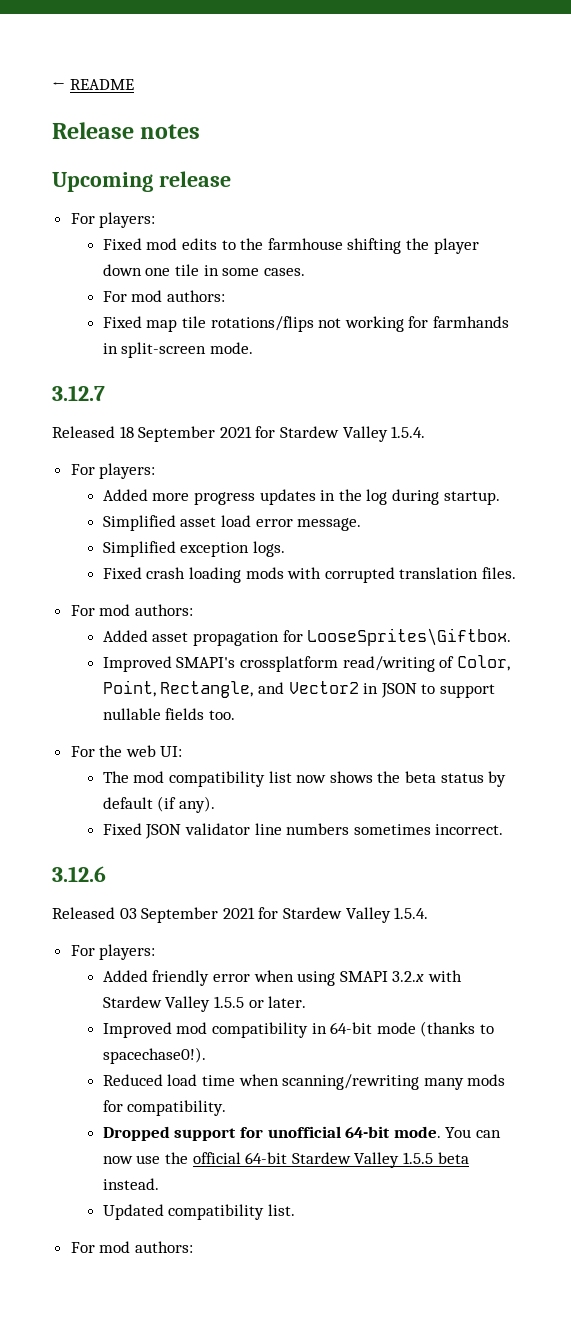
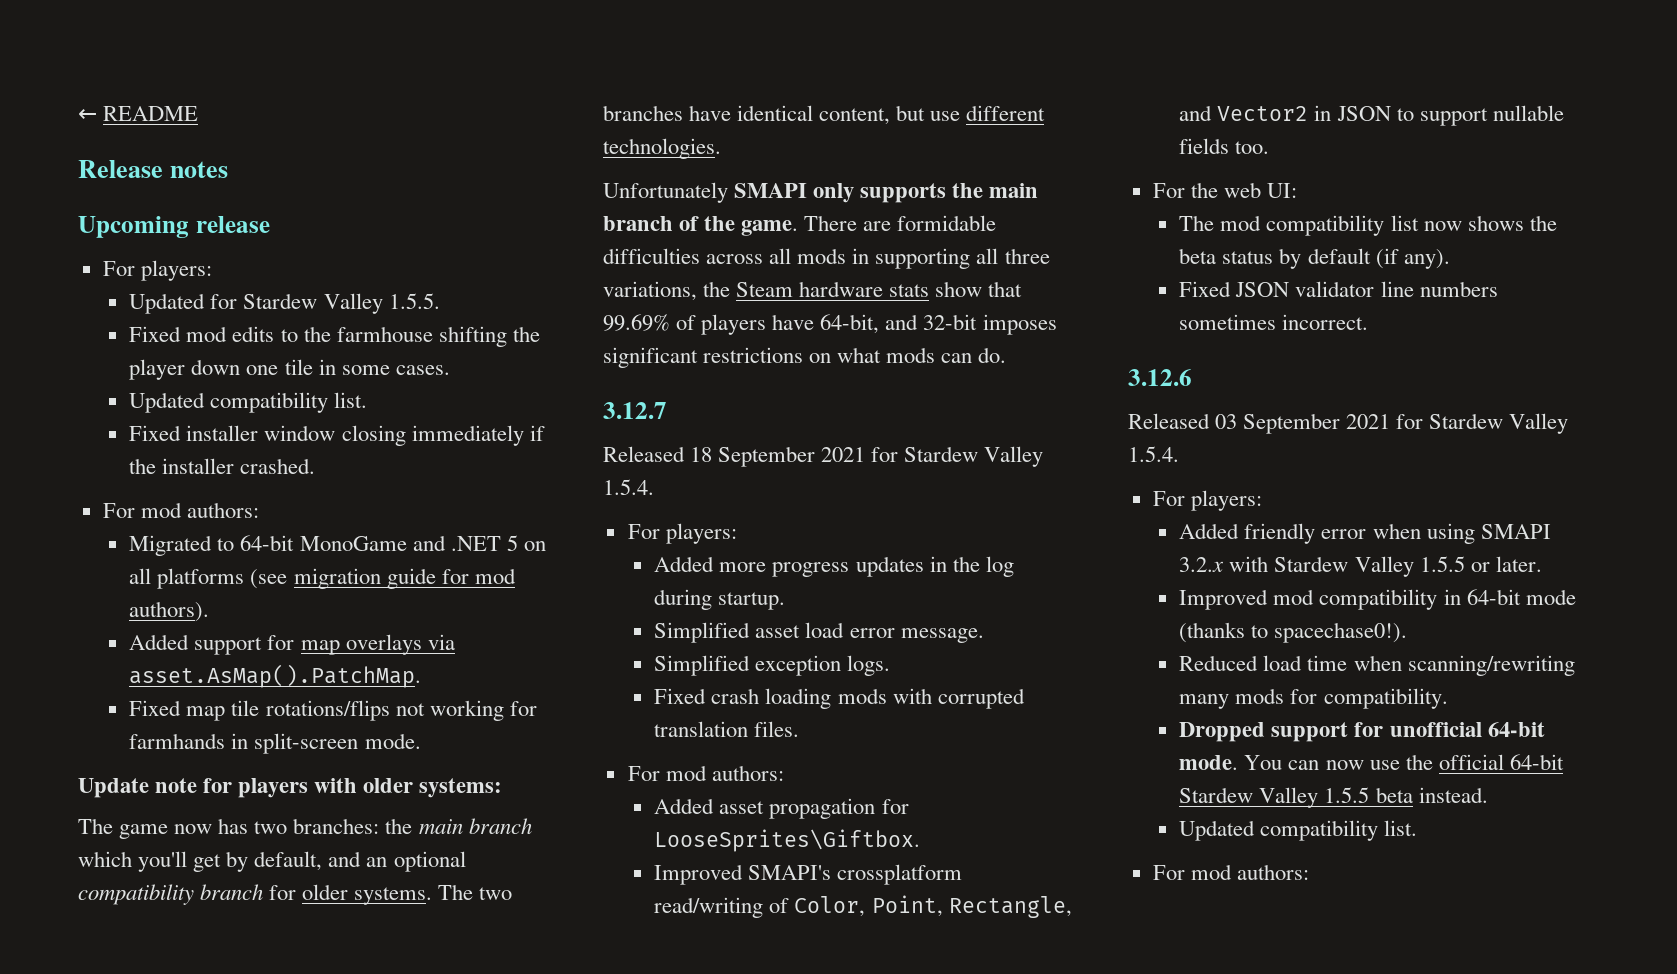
(156, 220) none -> [129,293,440,314] // Updated for Stardew Valley 1.5.5.
[102,290,226,302] For mod authors: -> [129,392,368,413] [129,425,545,446] [129,458,316,474] [102,502,259,518] [129,535,546,556] [129,568,516,589] [129,601,210,622] [129,634,455,655] [129,664,422,688] Updated compatibility list. // Fixed installer window closing immediately if the installer crashed. // For mod authors: // Migrated to 64-bit MonoGame and .NET 5 on all platforms (see migration guide for mod authors). // Added support for map overlays via asset.AsMap().PatchMap.
(254, 348) none -> [78,778,503,798] [78,818,532,839] [78,851,466,872] [78,884,513,905] [603,105,1046,125] [603,138,721,159] [603,182,1039,203] [603,215,997,236] [603,248,1050,269] [603,281,1023,301] [603,314,1057,335] [603,347,1007,368] // Update note for players with older systems: // The game now has two branches: the main branch which you'll get by default, and an optional compatibility branch for older systems. The two branches have identical content, but use different technologies. // Unfortunately SMAPI only supports the main branch of the game. There are formidable difficulties across all mods in supporting all three variations, the Steam hardware stats show that 99.69% of players have 64-bit, and 32-bit imposes significant restrictions on what mods can do.

